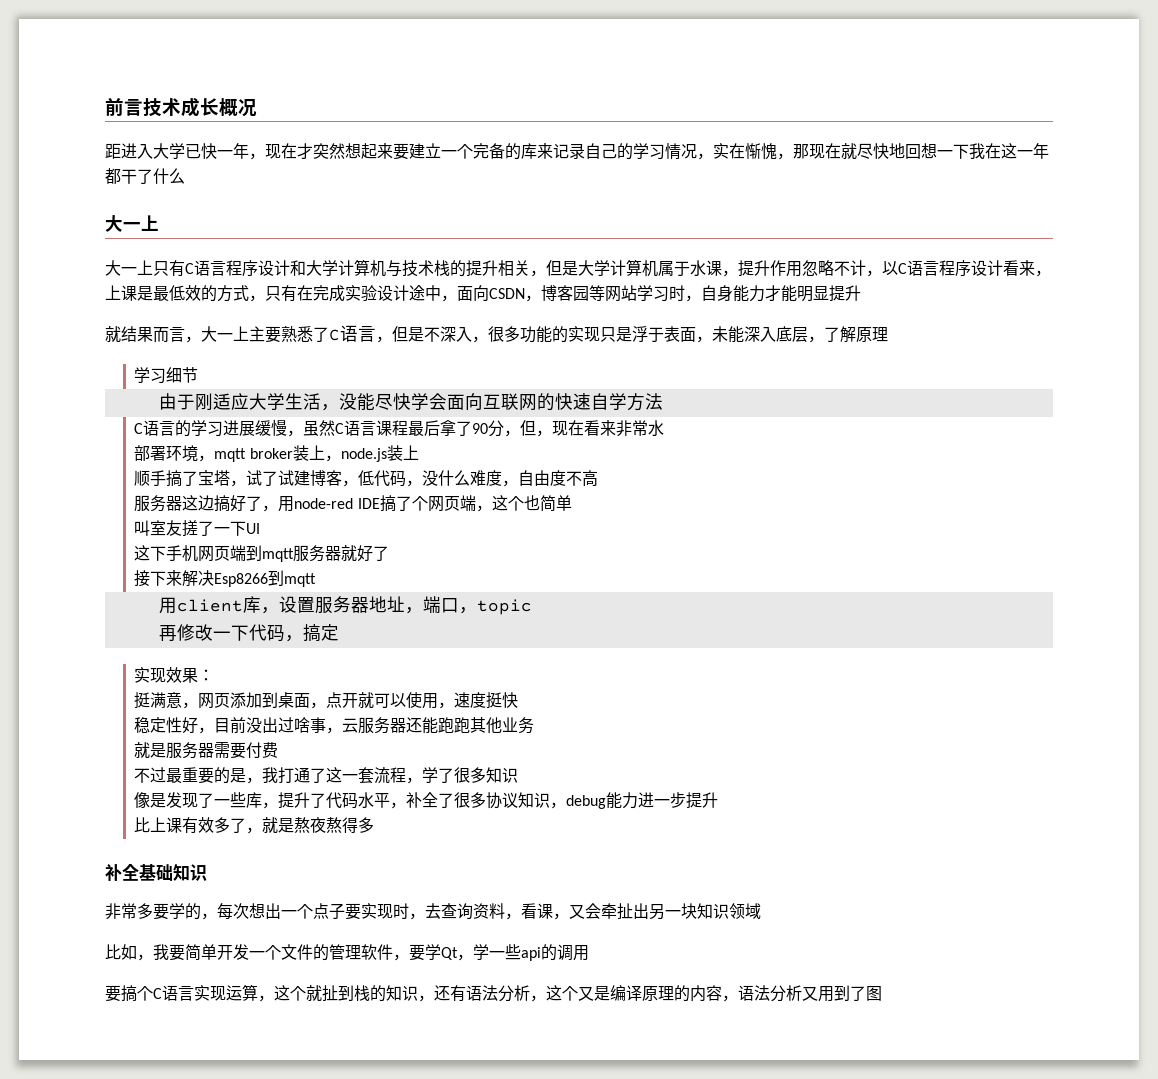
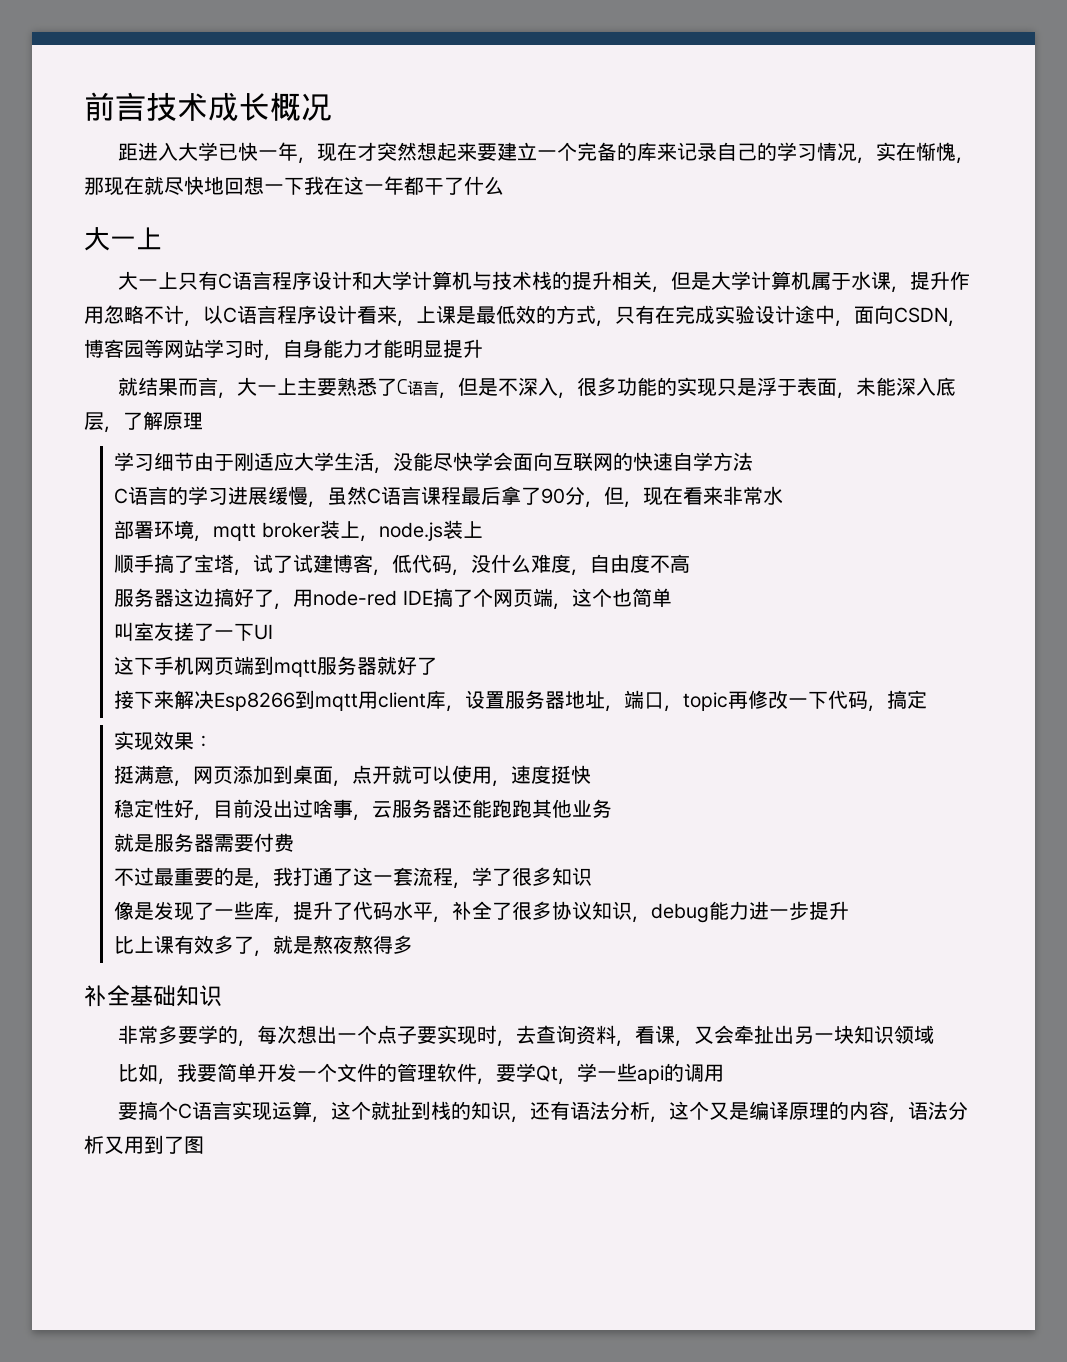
(199, 375) // -> (195, 461) none
(317, 580) // -> (359, 702) none
(532, 607) // -> (729, 701) none

